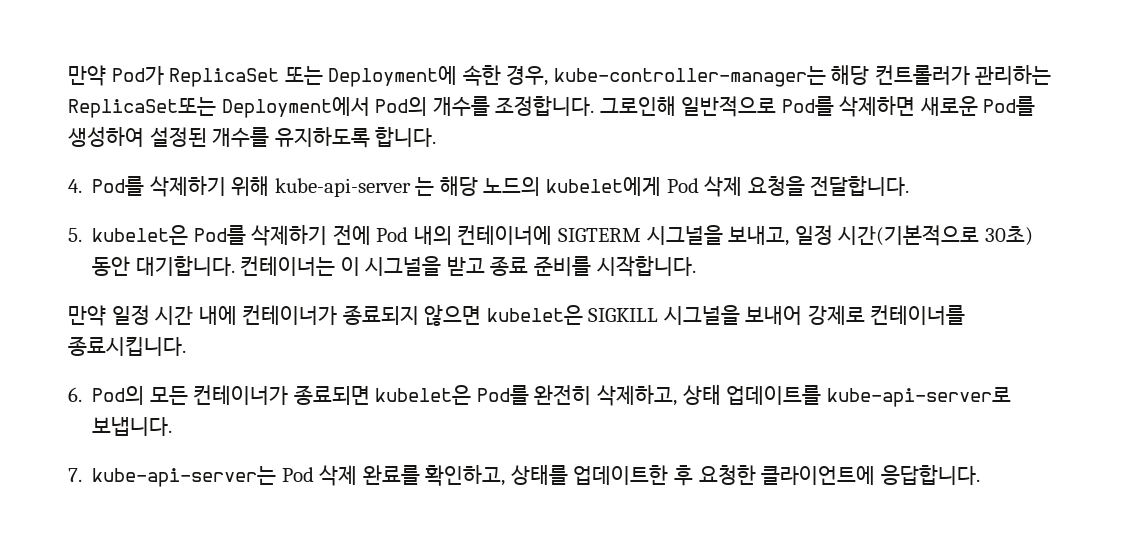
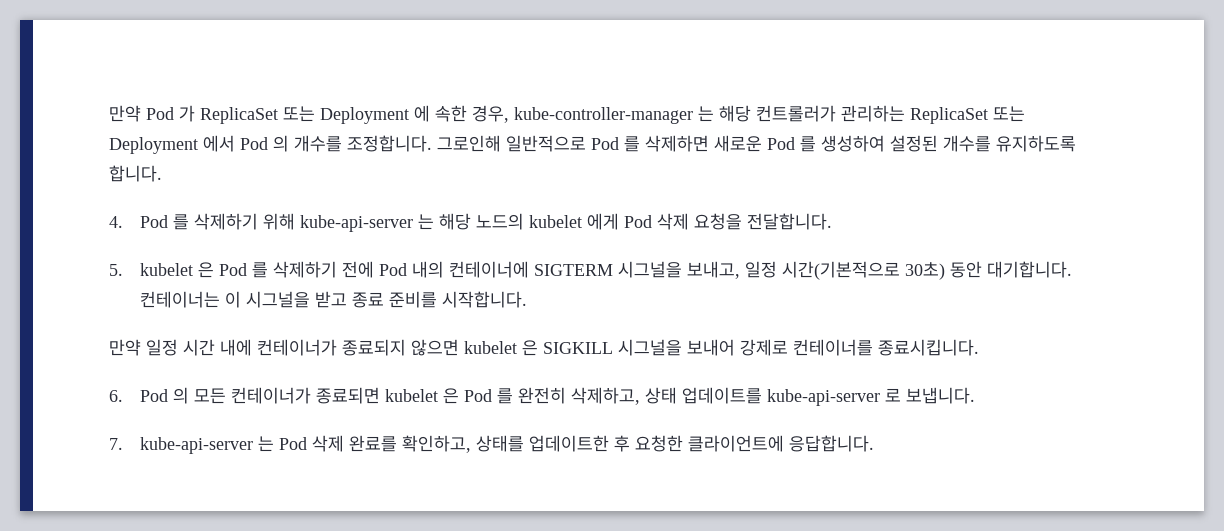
[68,65,1052,87] [68,95,1036,118] 만약 Pod가 ReplicaSet 또는 Deployment에 속한 경우, kube-controller-manager는 해당 컨트롤러가 관리하는 ReplicaSet또는 Deployment에서 Pod의 개수를 조정합니다. 그로인해 일반적으로 Pod를 삭제하면 새로운 Pod를 -> [109,105,1025,124] [109,135,816,154] 만약 Pod 가 ReplicaSet 또는 Deployment 에 속한 경우, kube-controller-manager 는 해당 컨트롤러가 관리하는 ReplicaSet 또는 Deployment 에서 Pod 의 개수를 조정합니다. 그로인해 일반적으로 Pod 를 삭제하면 새로운 Pod 를
[92,176,145,196] Pod를 -> [139,214,189,230] Pod 를
[545,176,661,196] kubelet에게 -> [528,213,619,230] kubelet 에게
[92,225,246,245] kubelet은 Pod를 -> [139,262,268,278] kubelet 은 Pod 를
[486,305,583,325] kubelet은 -> [464,340,538,356] kubelet 은
[92,386,145,405] Pod의 -> [139,387,189,404] Pod 의
[375,385,529,405] kubelet은 Pod를 -> [384,388,513,404] kubelet 은 Pod 를
[826,387,1011,407] kube-api-server로 -> [766,388,901,406] kube-api-server 로
[92,466,277,487] kube-api-server는 -> [139,436,274,454] kube-api-server 는

